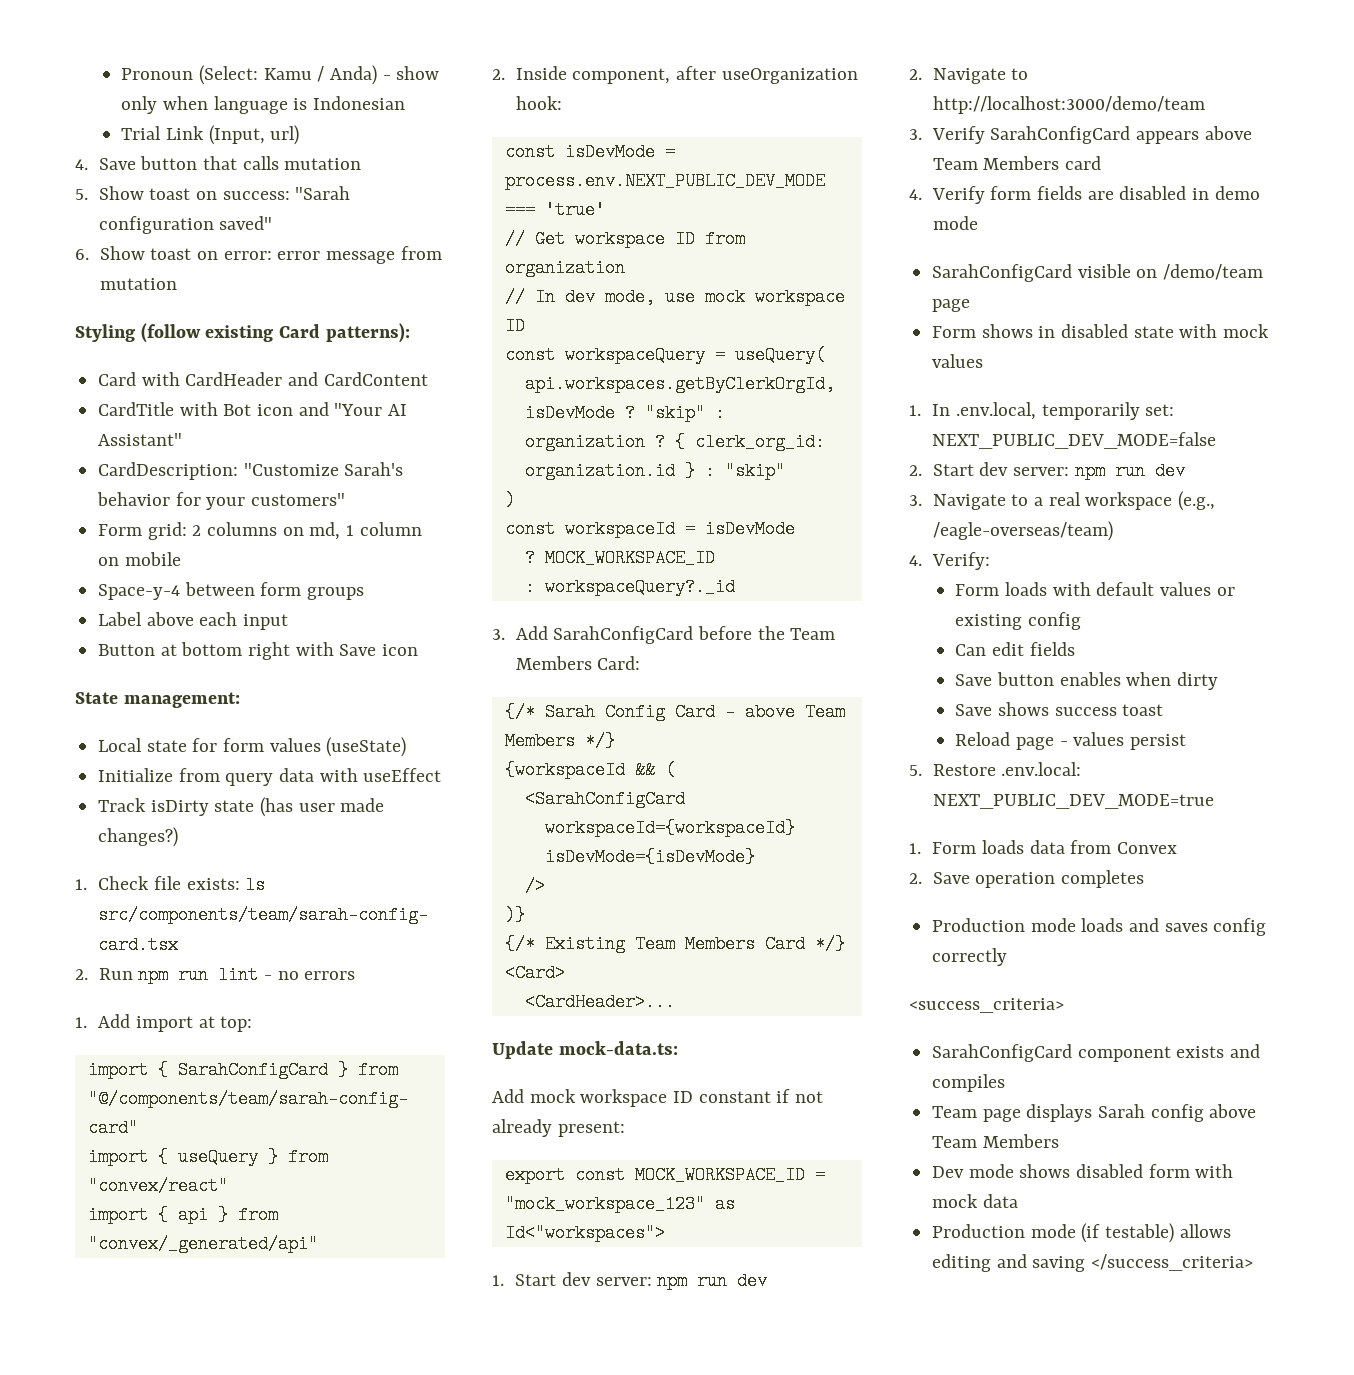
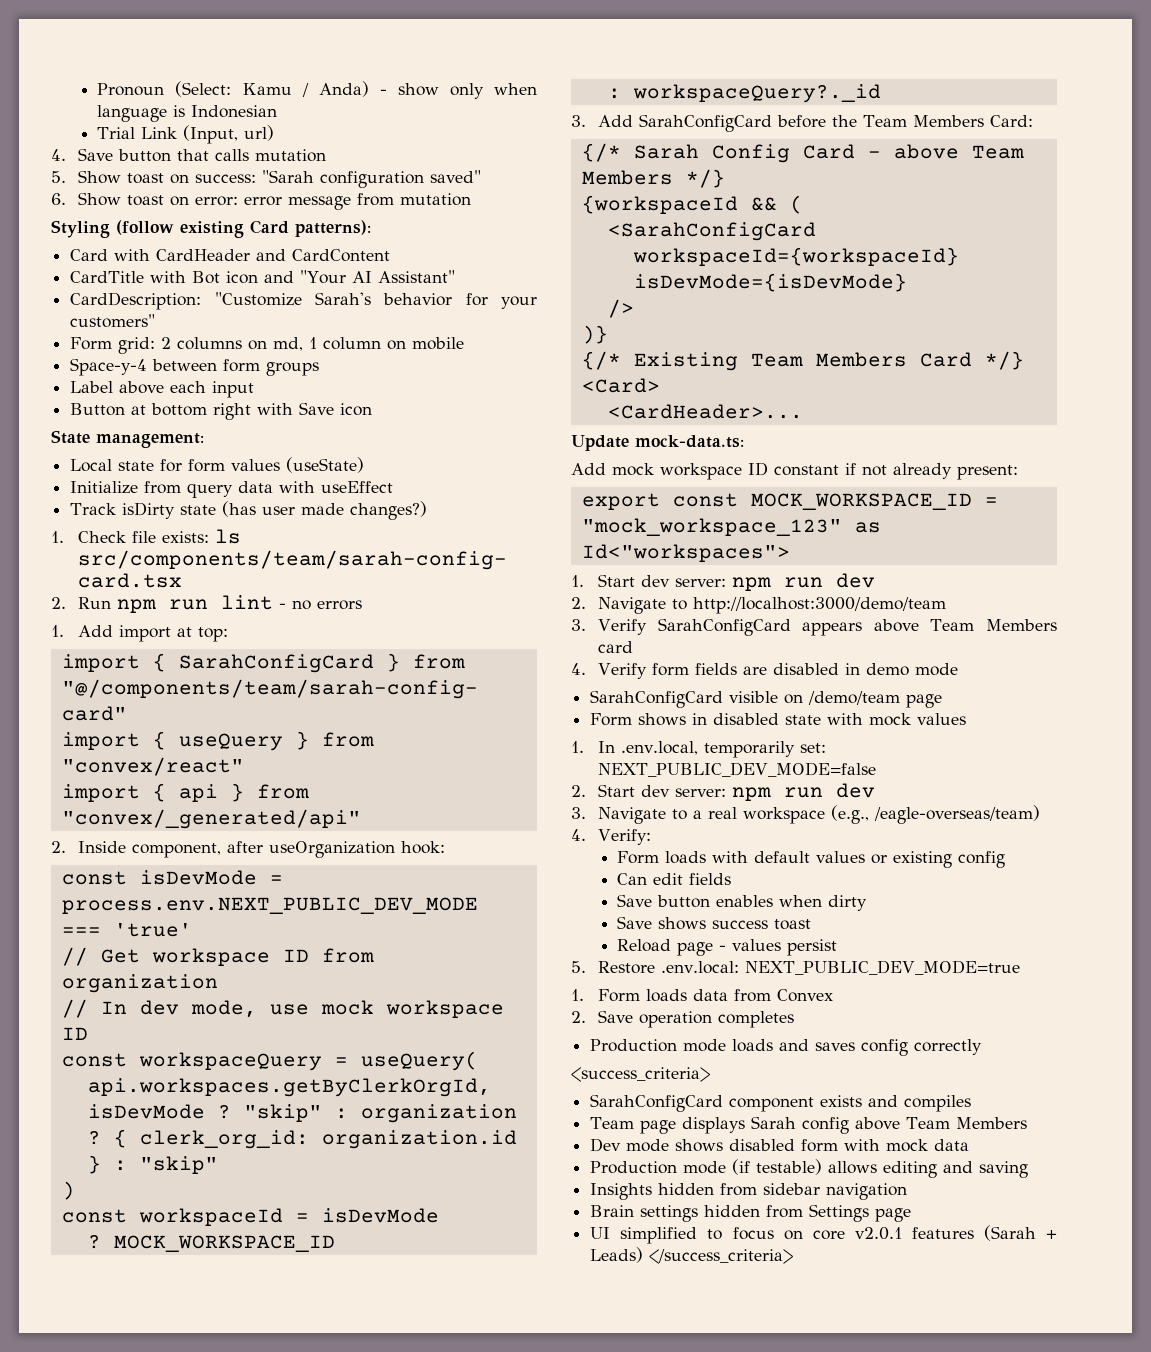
(1086, 1264) none -> [590,1183,908,1200] [590,1204,912,1222] [590,1225,1057,1244] [590,1247,644,1263] // Insights hidden from sidebar navigation // Brain settings hidden from Settings page // UI simplified to focus on core v2.0.1 features (Sarah + Leads)

